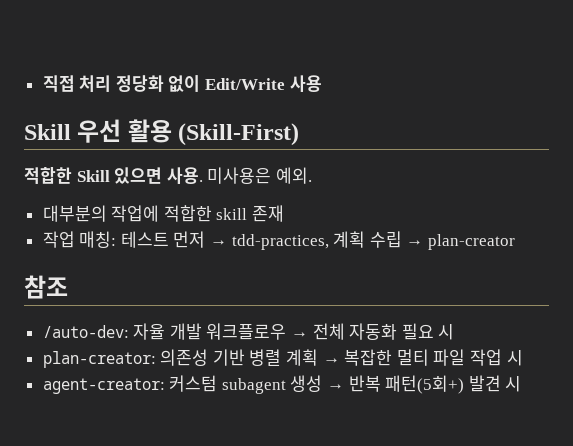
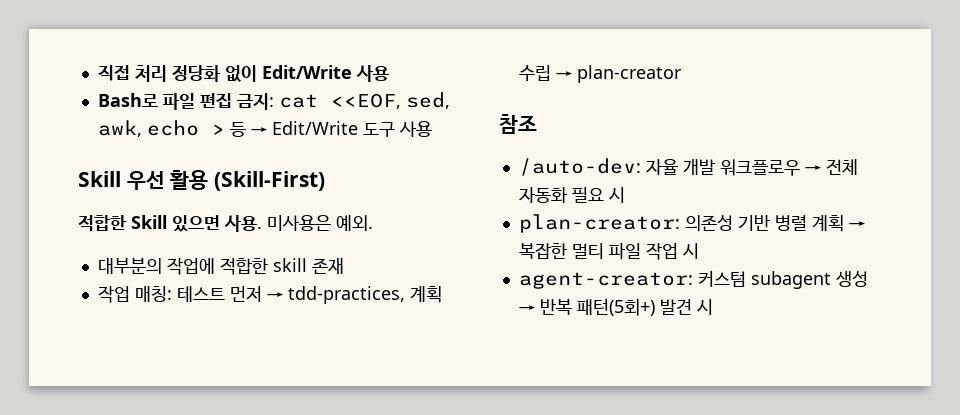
(322, 83) none -> [97,92,450,110] [97,120,432,137] // Bash로 파일 편집 금지: cat <<EOF, sed, awk, echo > 등 → Edit/Write 도구 사용

